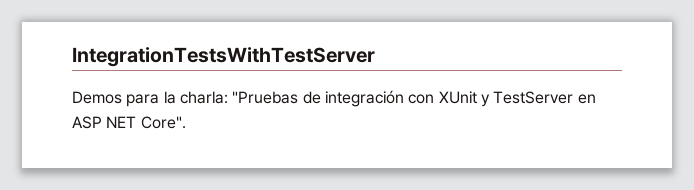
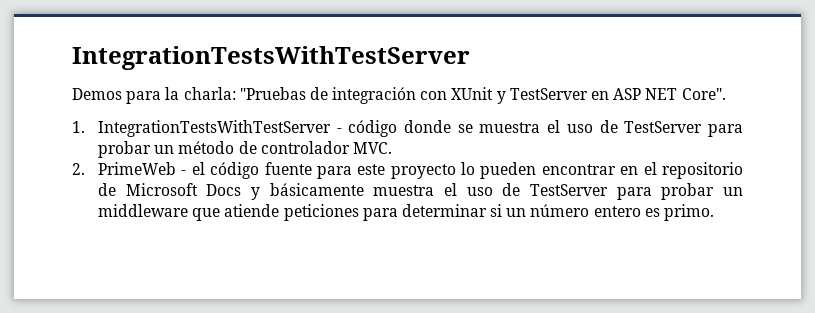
(186, 122) none -> [72,120,743,137] [97,141,392,158] [72,162,743,179] [97,183,743,200] [97,204,714,221] // 1. IntegrationTestsWithTestServer - código donde se muestra el uso de TestServer para probar un método de controlador MVC. // 2. PrimeWeb - el código fuente para este proyecto lo pueden encontrar en el repositorio de Microsoft Docs y básicamente muestra el uso de TestServer para probar un middleware que atiende peticiones para determinar si un número entero es primo.

